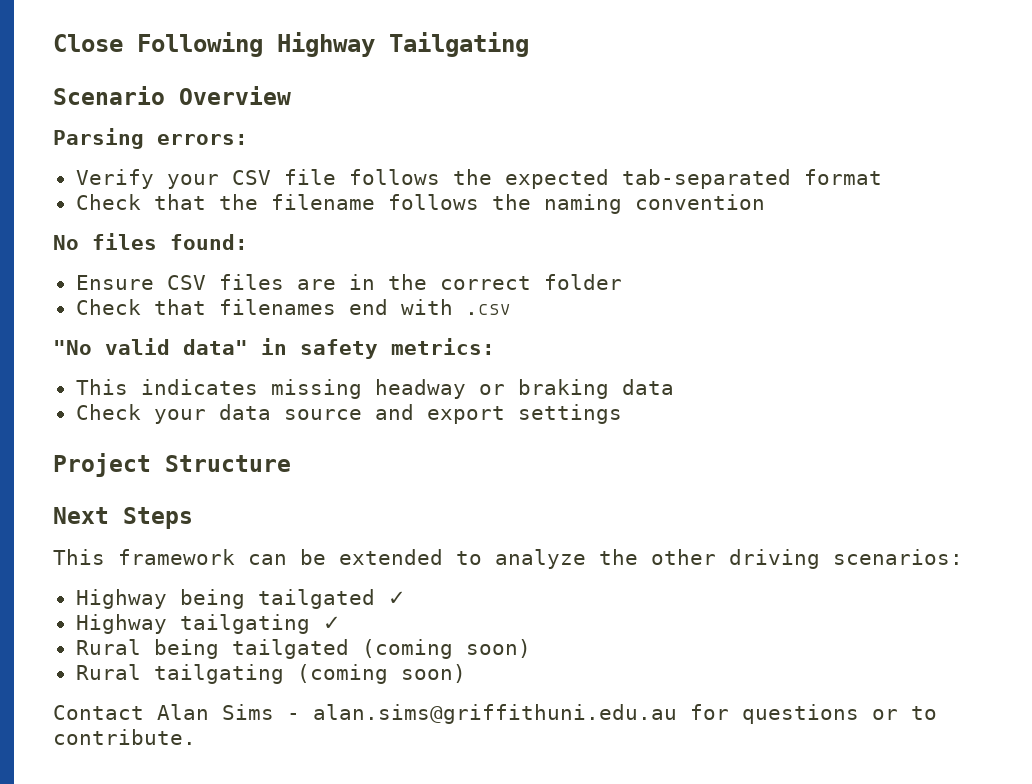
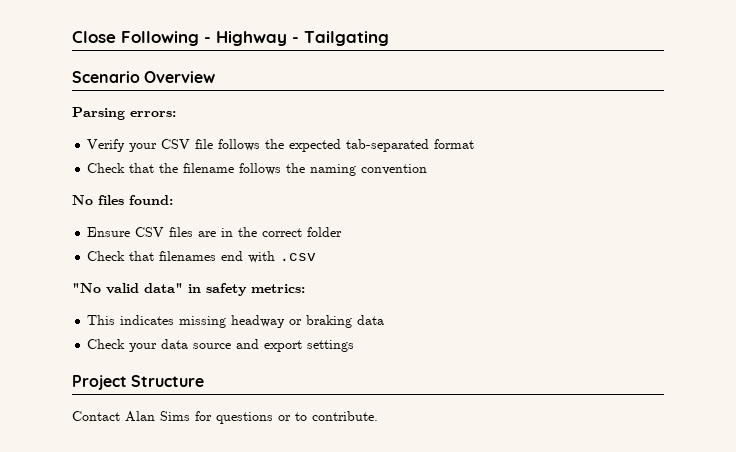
[277,32,375,57] Highway -> [204,31,299,46] - Highway -
[53,507,193,529] [53,549,963,569] [75,589,406,609] [75,614,341,634] [75,639,531,659] [75,664,466,684] // Next Steps // This framework can be extended to analyze the other driving scenarios: // Highway being tailgated ✓ // Highway tailgating ✓ // Rural being tailgated (coming soon) // Rural tailgating (coming soon) -> (205, 381) none
[287,704,677,724] - alan.sims@griffithuni.edu.au -> (190, 416) none

